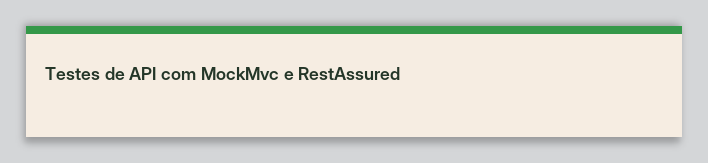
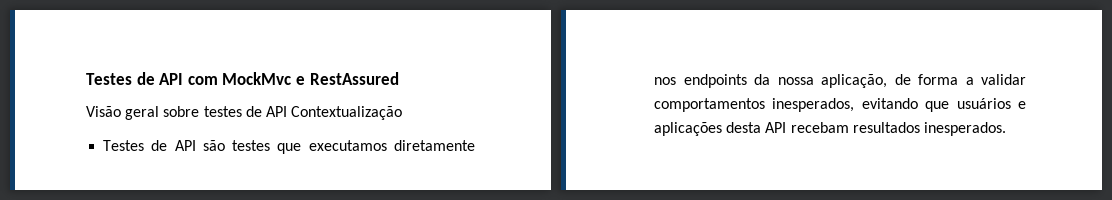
(401, 73) none -> [86,106,403,120] [103,140,475,154] [654,74,1026,88] [654,98,1026,112] [654,122,1006,136] // Visão geral sobre testes de API Contextualização // Testes de API são testes que executamos diretamente nos endpoints da nossa aplicação, de forma a validar comportamentos inesperados, evitando que usuários e aplicações desta API recebam resultados inesperados.

